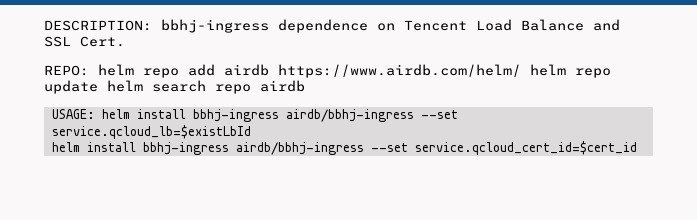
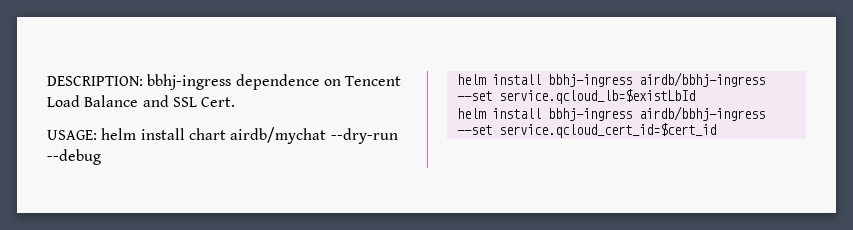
[44,64,611,78] [44,80,305,94] [51,109,95,119] REPO: helm repo add airdb https://www.airdb.com/helm/ helm repo update helm search repo airdb // USAGE: -> [47,127,398,144] [47,149,101,165] USAGE: helm install chart airdb/mychat --dry-run --debug //

